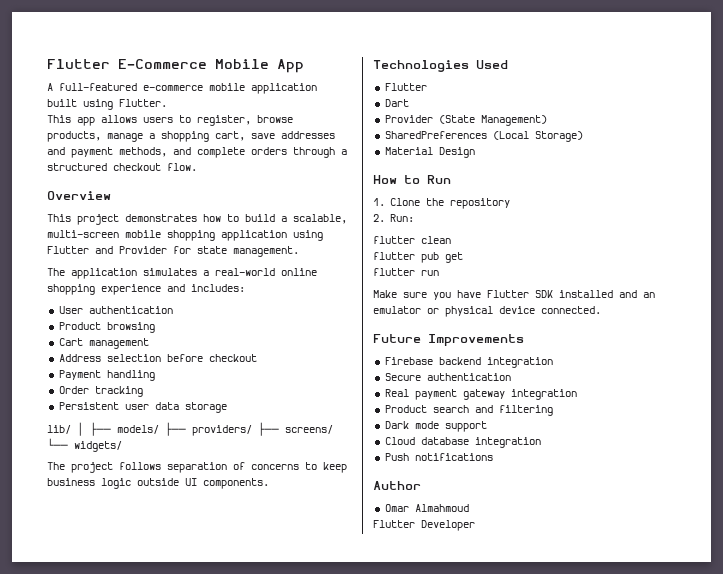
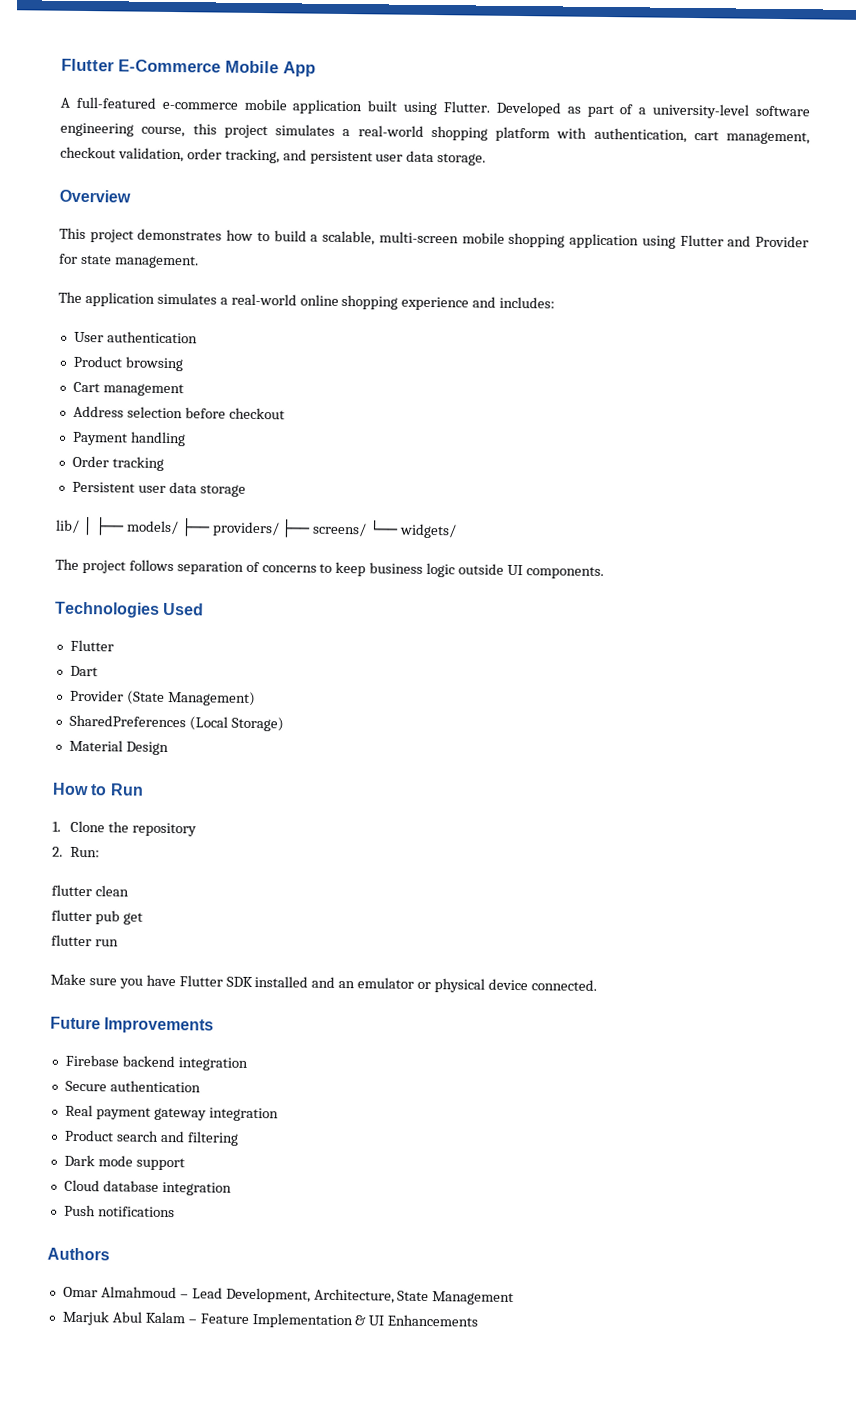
[47,115,293,126] [47,131,335,142] [47,147,347,158] [47,163,197,171] // This app allows users to register, browse products, manage a shopping cart, save addresses and payment methods, and complete orders through a structured checkout flow. -> [495,101,810,119] [60,122,810,145] [60,146,487,166] Developed as part of a university-level software engineering course, this project simulates a real-world shopping platform with authentication, cart management, checkout validation, order tracking, and persistent user data storage.
[373,481,421,490] Author -> [47,1247,110,1261] Authors
[373,520,475,531] // Flutter Developer -> [179,1287,515,1306] [61,1310,479,1329] – Lead Development, Architecture, State Management // Marjuk Abul Kalam – Feature Implementation & UI Enhancements

